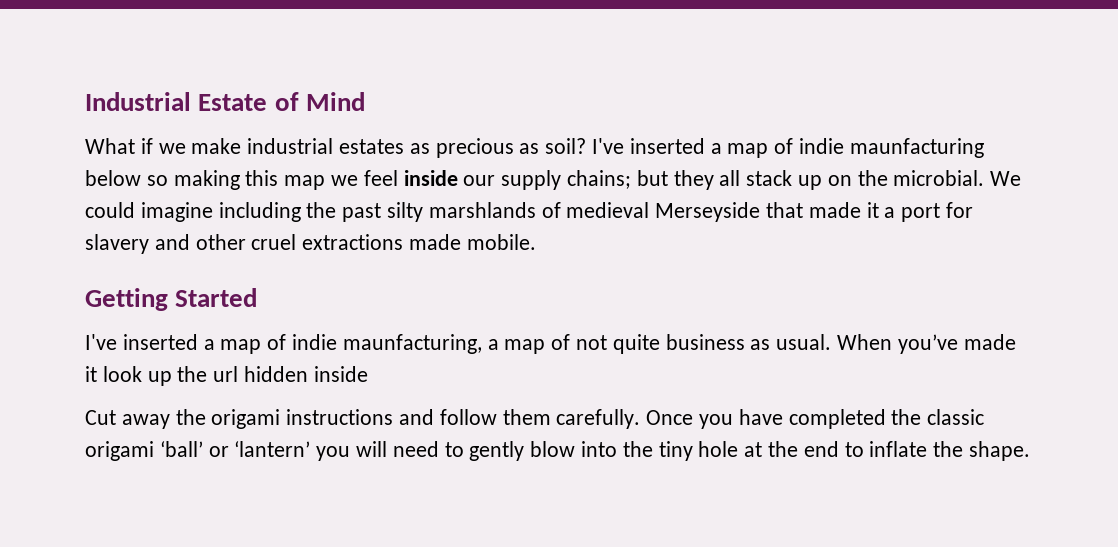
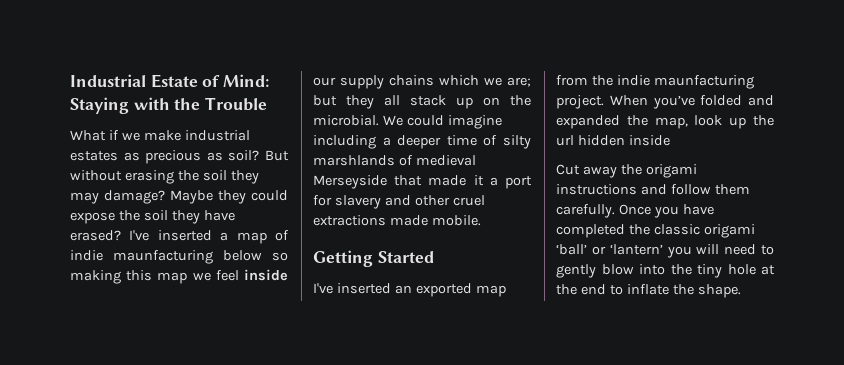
[305,92,365,111] Mind -> [223,74,270,87] [70,97,268,114] Mind: Staying with the Trouble
(587, 146) none -> [265,150,289,161] [70,170,259,184] [70,190,288,204] [70,210,235,224] [70,230,121,241] But without erasing the soil they may damage? Maybe they could expose the soil they have erased?
[567,170,632,189] chains; -> [389,75,531,87] chains which we are;
[306,202,382,222] the past -> [382,135,498,149] a deeper time of
[203,334,1016,354] [85,366,97,382] a map of indie maunfacturing, a map of not quite business as usual. When you’ve made it -> [394,283,506,297] [556,75,754,89] [556,95,774,109] [556,115,688,129] an exported map from the indie maunfacturing project. When you’ve folded and expanded the map,

